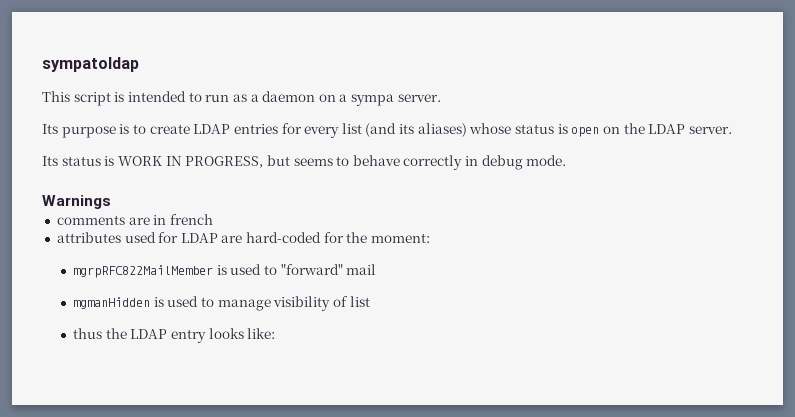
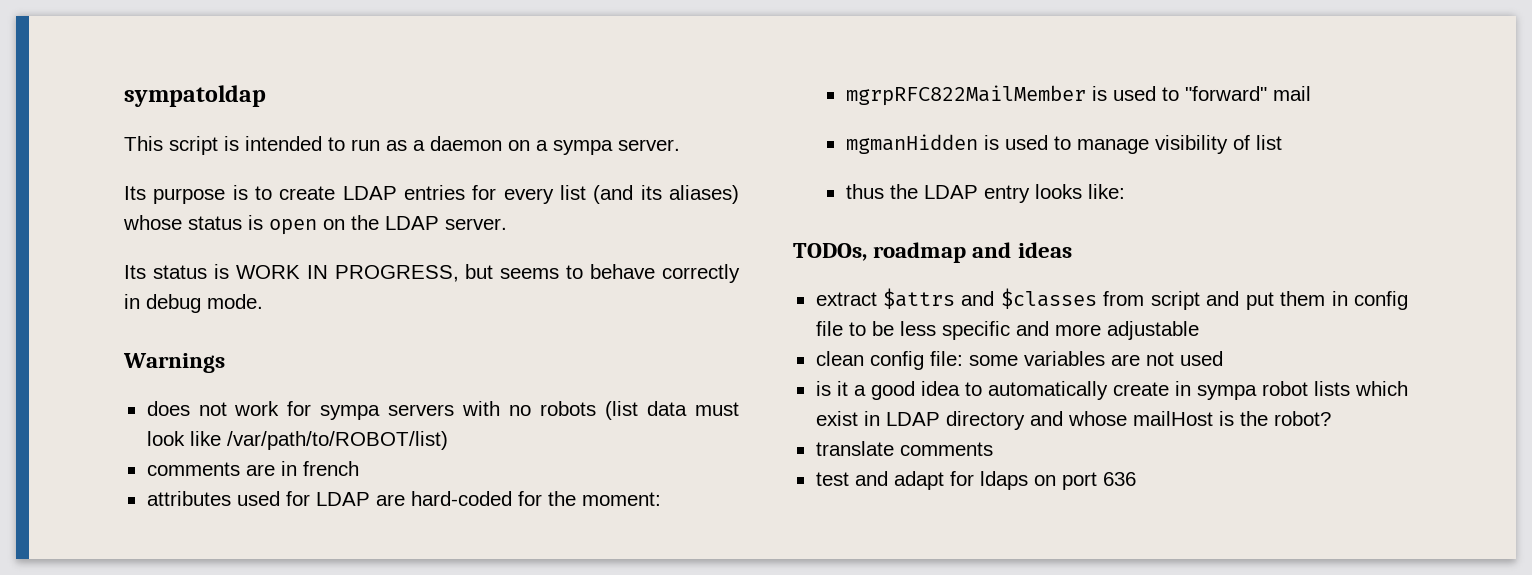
(111, 202) none -> [146,401,739,420] [146,431,448,450] // does not work for sympa servers with no robots (list data must look like /var/path/to/ROBOT/list)
(276, 333) none -> [793,242,1072,263] [815,288,1408,310] [815,321,1199,340] [815,351,1223,370] [815,381,1408,400] [815,411,1331,430] [815,441,993,456] [815,471,1136,490] // TODOs, roadmap and ideas // extract $attrs and $classes from script and put them in config file to be less specific and more adjustable // clean config file: some variables are not used // is it a good idea to automatically create in sympa robot lists which exist in LDAP directory and whose mailHost is the robot? // translate comments // test and adapt for ldaps on port 636

